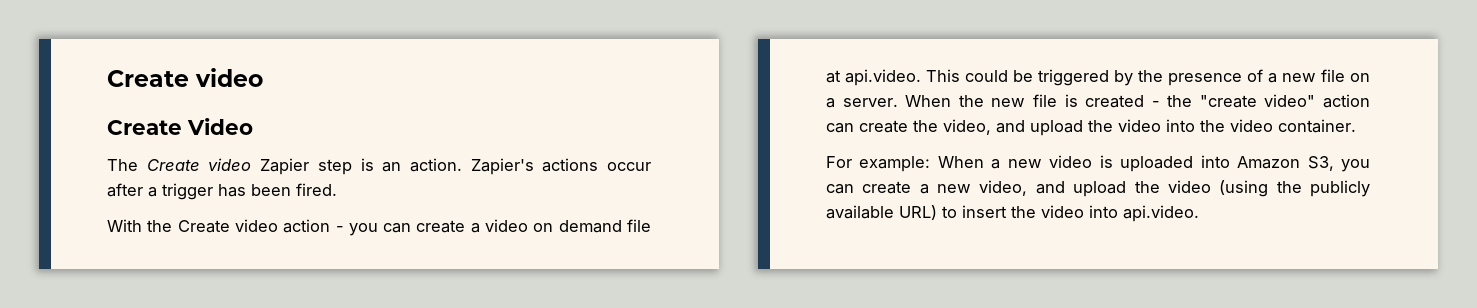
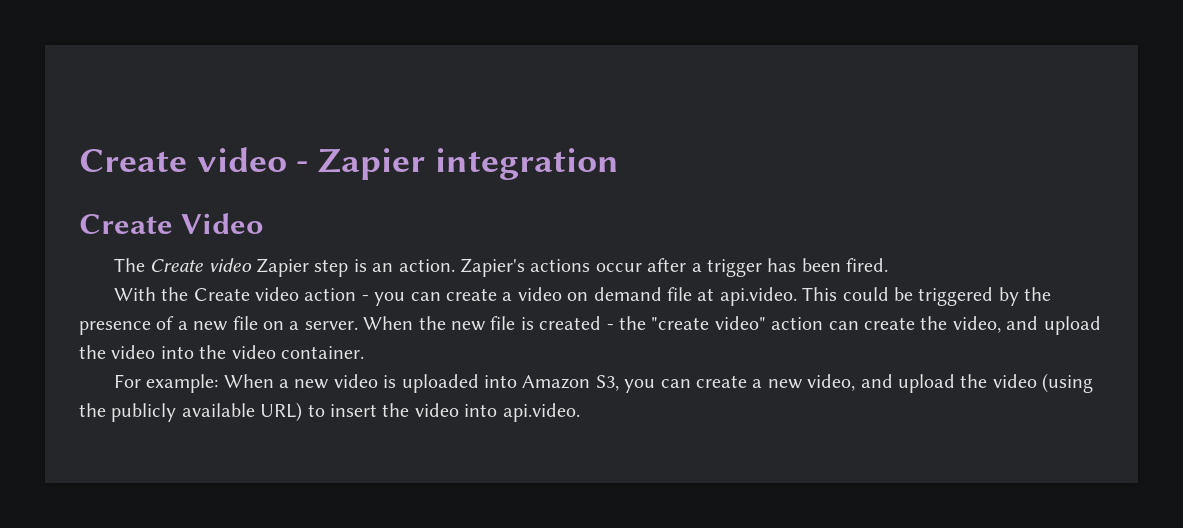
[107,68,263,87] Create video -> [79,147,619,180] Create video - Zapier integration

